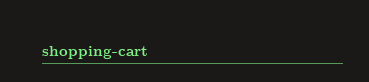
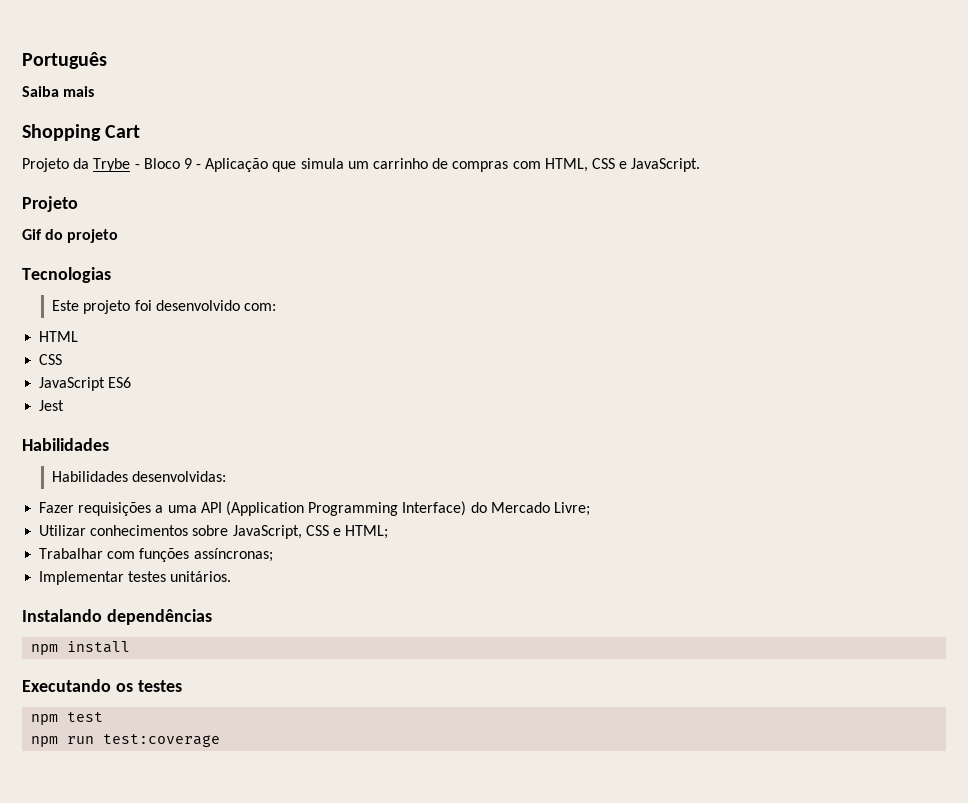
[42,46,148,59] shopping-cart -> [22,52,107,69] [22,86,95,97] [22,124,141,141] [22,158,701,172] [22,196,78,212] [22,229,119,243] [22,267,111,283] [52,300,276,314] [39,331,79,342] [39,354,63,365] [39,377,132,391] [39,400,65,411] [22,438,109,451] [52,471,227,482] [39,501,590,516] [39,525,389,539] [39,548,273,562] [39,571,232,585] [22,609,212,625] [31,641,131,655] [22,679,182,692] [31,712,104,725] [31,734,221,747] Português // Saiba mais // Shopping Cart // Projeto da Trybe - Bloco 9 - Aplicação que simula um carrinho de compras com HTML, CSS e JavaScript. // Projeto // Gif do projeto // Tecnologias // Este projeto foi desenvolvido com: // HTML // CSS // JavaScript ES6 // Jest // Habilidades // Habilidades desenvolvidas: // Fazer requisições a uma API (Application Programming Interface) do Mercado Livre; // Utilizar conhecimentos sobre JavaScript, CSS e HTML; // Trabalhar com funções assíncronas; // Implementar testes unitários. // Instalando dependências // npm install // Executando os testes // npm test // npm run test:coverage

